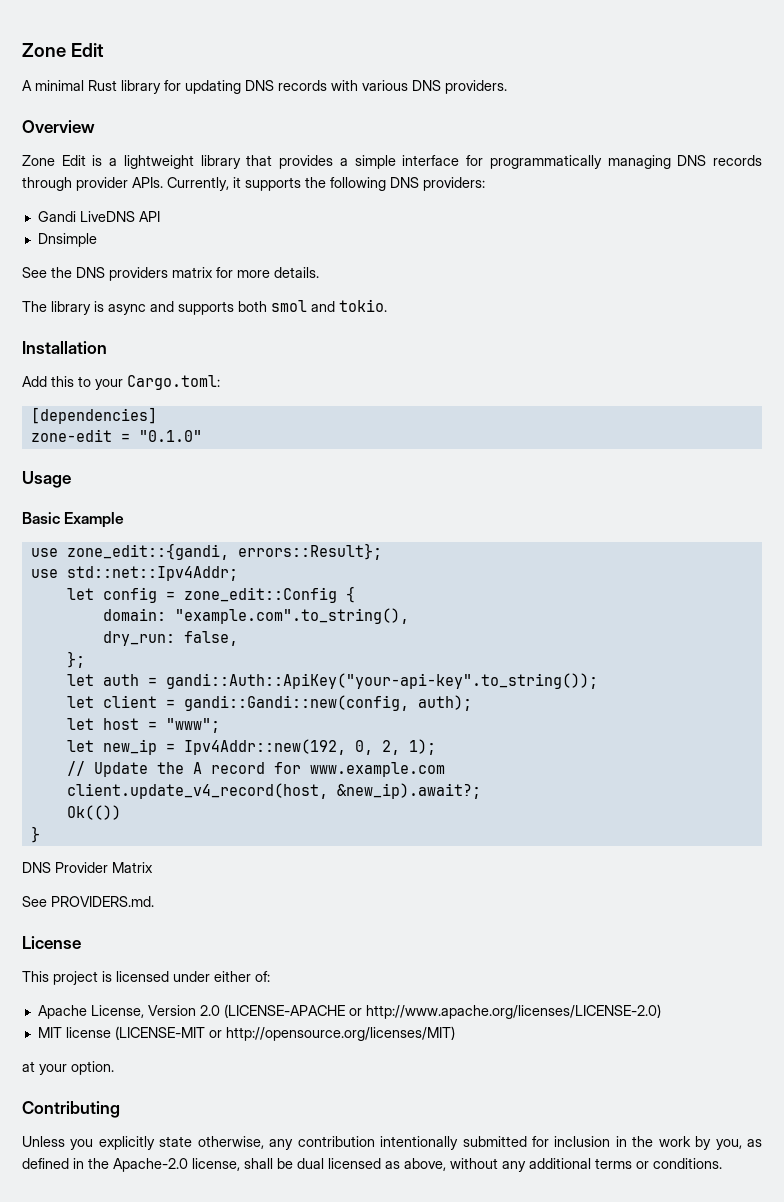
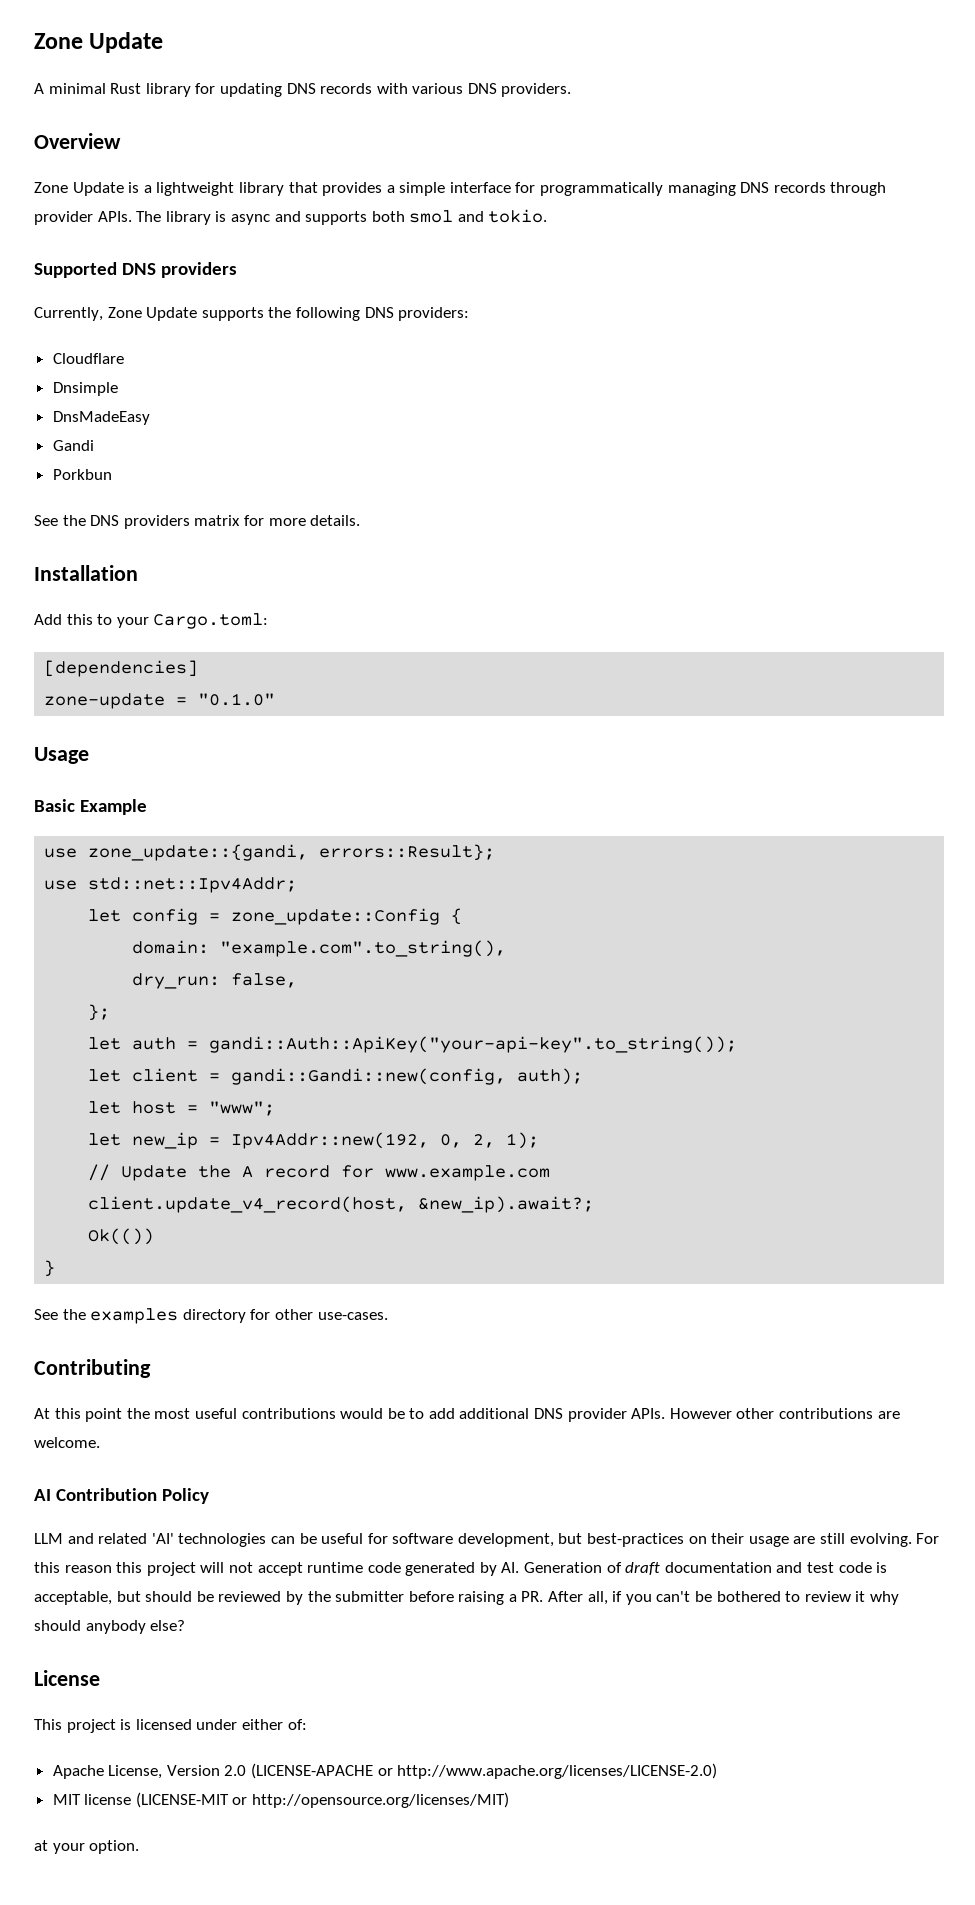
[22,43,104,57] Zone Edit -> [34,32,164,53] Zone Update
[61,155,86,166] Edit -> [72,182,124,196] Update
[167,177,485,191] [37,211,160,222] [37,233,97,247] [22,267,319,281] Currently, it supports the following DNS providers: // Gandi LiveDNS API // Dnsimple // See the DNS providers matrix for more details. // -> (132, 216) none
(387, 305) none -> [34,262,238,278] [34,307,470,321] [52,353,124,364] [52,382,118,396] [52,411,150,425] [52,440,94,451] [52,469,112,480] [34,515,361,529] // Supported DNS providers // Currently, Zone Update supports the following DNS providers: // Cloudflare // Dnsimple // DnsMadeEasy // Gandi // Porkbun // See the DNS providers matrix for more details.
[30,429,112,442] zone-edit -> [44,693,166,709] zone-update
[66,543,229,560] zone_edit::{gandi, -> [88,844,309,861] zone_update::{gandi,
[183,587,337,603] zone_edit::Config -> [231,908,441,925] zone_update::Config
[22,862,153,873] [22,896,154,907] DNS Provider Matrix // See PROVIDERS.md. -> [34,1308,388,1324] [34,1359,151,1378] [34,1408,900,1422] [34,1437,100,1448] [34,1488,210,1504] [34,1533,940,1547] [34,1562,888,1576] [34,1591,899,1605] [34,1620,186,1634] See the examples directory for other use-cases. // Contributing // At this point the most useful contributions would be to add additional DNS provider APIs. However other contributions are welcome. // AI Contribution Policy // LLM and related 'AI' technologies can be useful for software development, but best-practices on their usage are still evolving. For this reason this project will not accept runtime code generated by AI. Generation of draft documentation and test code is acceptable, but should be reviewed by the submitter before raising a PR. After all, if you can't be bothered to review it why should anybody else?
[22,1101,120,1118] [22,1136,762,1150] [22,1158,722,1172] // Contributing // Unless you explicitly state otherwise, any contribution intentionally submitted for inclusion in the work by you, as defined in the Apache-2.0 license, shall be dual licensed as above, without any additional terms or conditions. -> (140, 1847) none

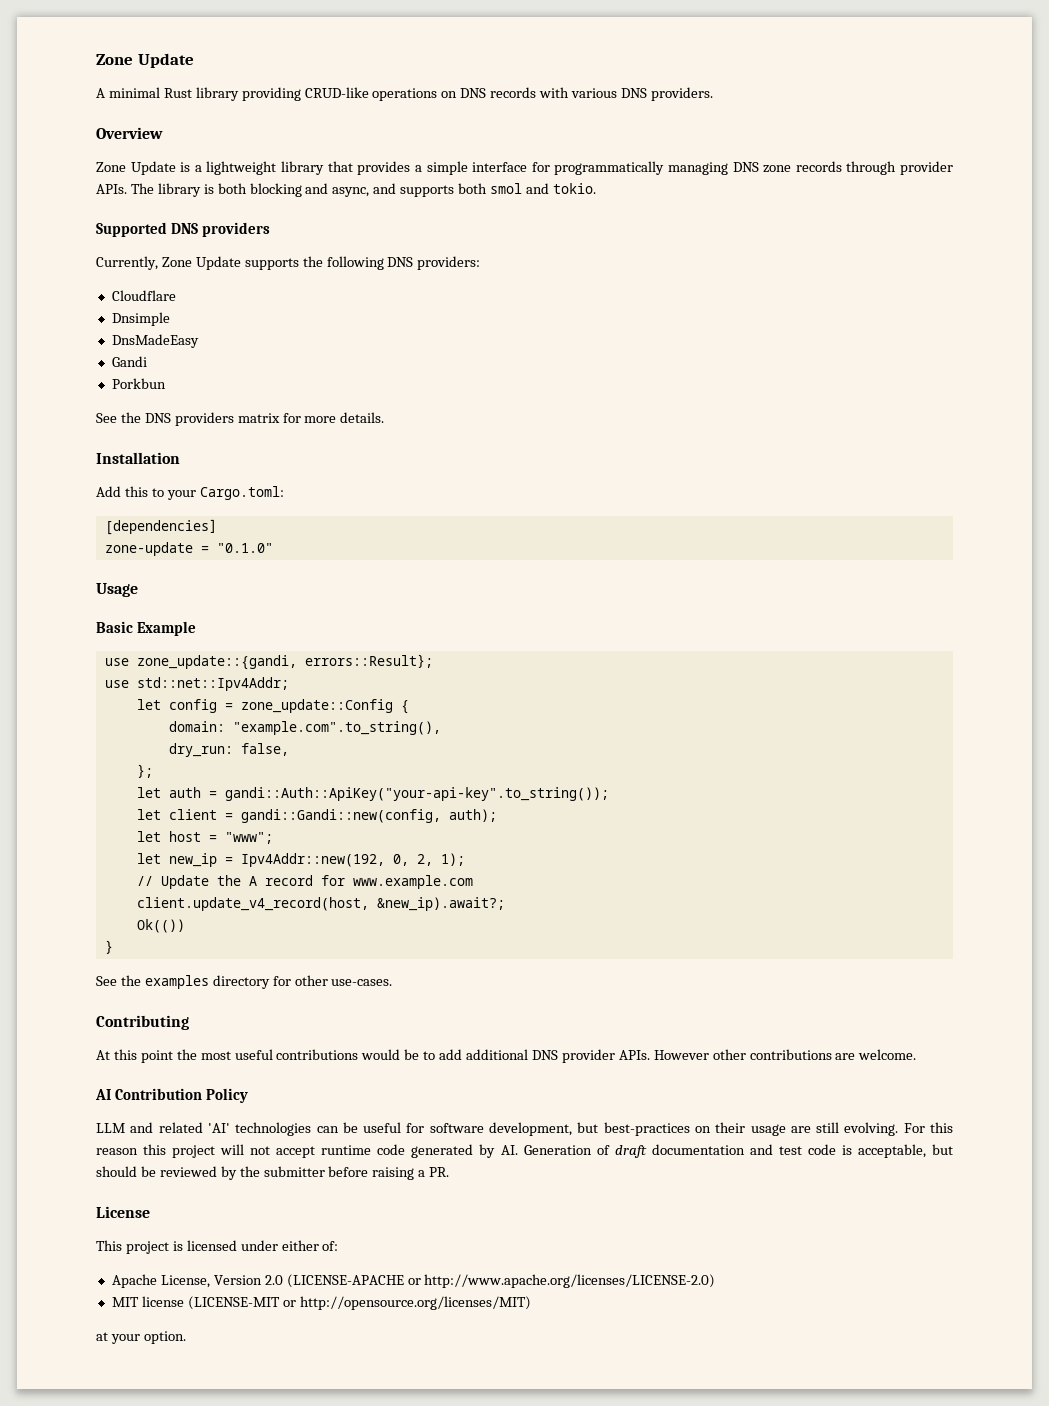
[195,83,282,97] for updating -> [241,87,458,101] providing CRUD-like operations on
(770, 187) none -> [763,165,792,173] zone
[230,214,270,225] async -> [217,183,370,197] both blocking and async,
[548,1591,899,1605] [34,1620,186,1634] After all, if you can't be bothered to review it why should anybody else? -> (450, 1172) none

